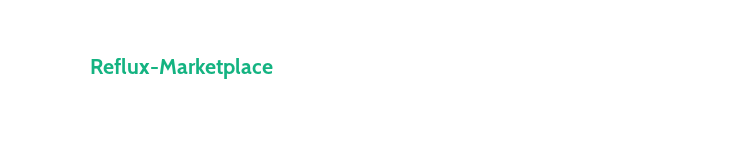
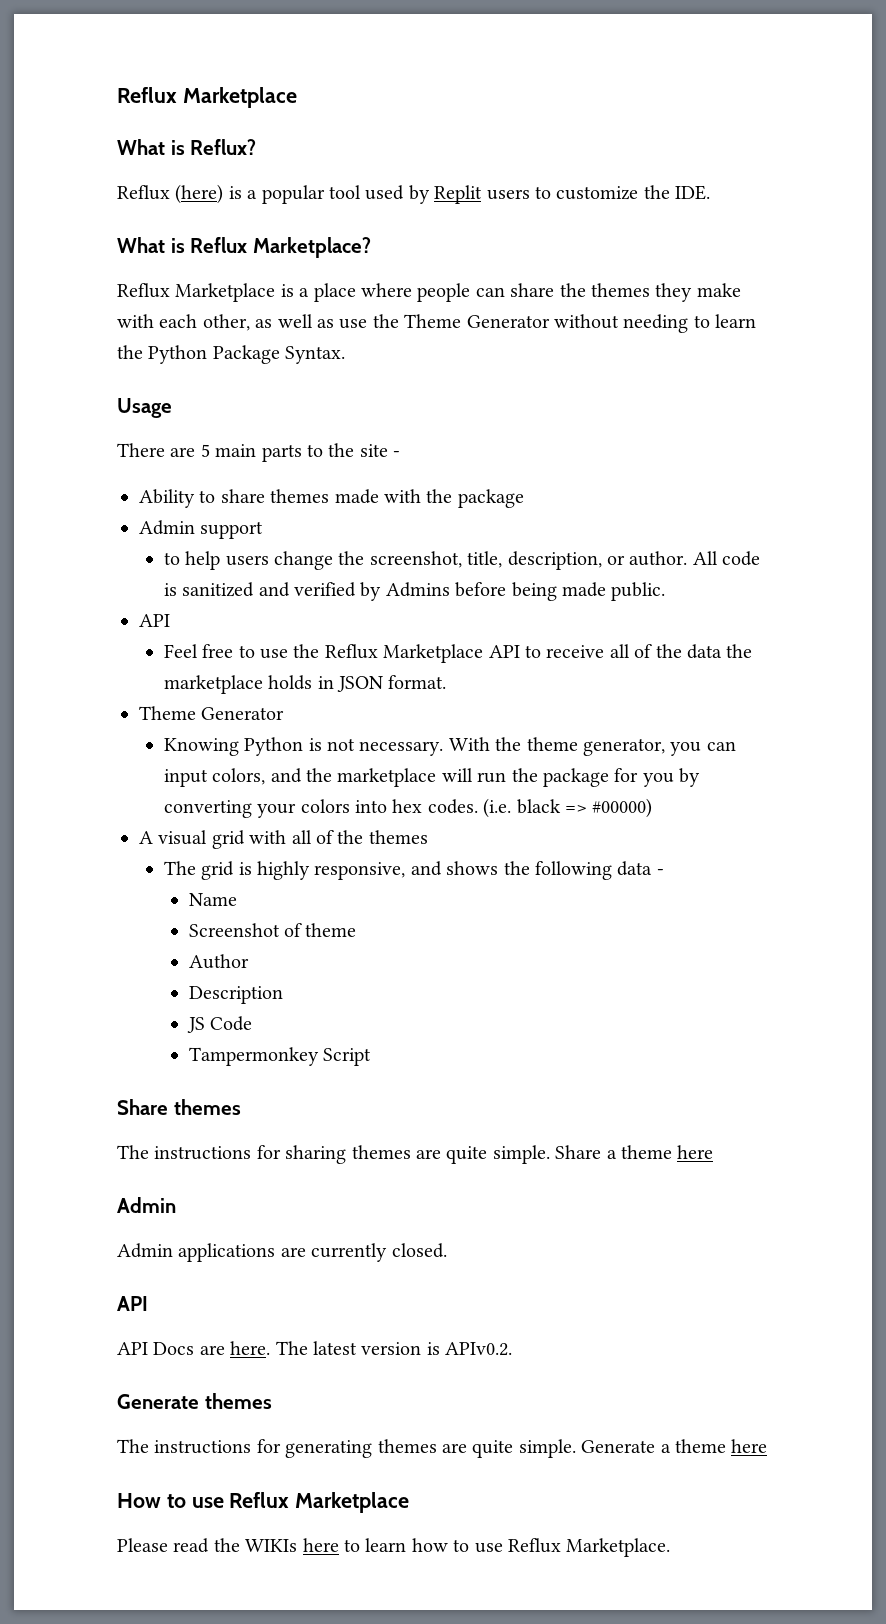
[90,58,273,79] Reflux-Marketplace -> [117,87,297,108] [117,139,257,155] [117,184,711,204] [117,237,371,258] [117,283,741,302] [117,314,757,333] [117,345,346,364] [117,398,172,418] [117,443,401,462] [139,489,524,508] [139,520,264,539] [163,551,761,570] [163,582,666,601] [139,614,170,627] [163,644,753,663] [163,675,447,694] [139,706,285,720] [163,737,736,756] [163,768,701,787] [163,798,653,818] [139,830,428,849] [163,861,664,880] [188,893,237,906] [188,923,357,937] [188,954,249,969] [188,986,283,1004] [186,1016,252,1033] [188,1047,371,1066] [117,1099,241,1115] [117,1145,714,1164] [117,1197,176,1213] [117,1243,447,1262] [117,1296,148,1311] [117,1341,513,1356] [117,1393,272,1409] [117,1439,768,1458] [117,1492,410,1513] [117,1538,671,1557] Reflux Marketplace // What is Reflux? // Reflux (here) is a popular tool used by Replit users to customize the IDE. // What is Reflux Marketplace? // Reflux Marketplace is a place where people can share the themes they make with each other, as well as use the Theme Generator without needing to learn the Python Package Syntax. // Usage // There are 5 main parts to the site - // Ability to share themes made with the package // Admin support // to help users change the screenshot, title, description, or author. All code is sanitized and verified by Admins before being made public. // API // Feel free to use the Reflux Marketplace API to receive all of the data the marketplace holds in JSON format. // Theme Generator // Knowing Python is not necessary. With the theme generator, you can input colors, and the marketplace will run the package for you by converting your colors into hex codes. (i.e. black => #00000) // A visual grid with all of the themes // The grid is highly responsive, and shows the following data - // Name // Screenshot of theme // Author // Description // JS Code // Tampermonkey Script // Share themes // The instructions for sharing themes are quite simple. Share a theme here // Admin // Admin applications are currently closed. // API // API Docs are here. The latest version is APIv0.2. // Generate themes // The instructions for generating themes are quite simple. Generate a theme here // How to use Reflux Marketplace // Please read the WIKIs here to learn how to use Reflux Marketplace.

